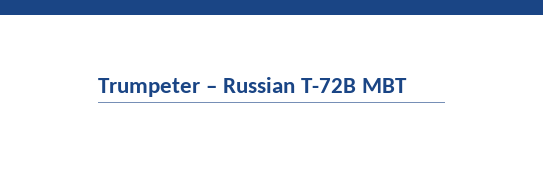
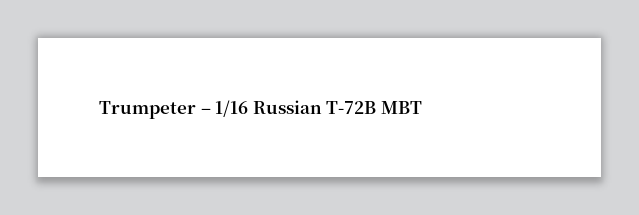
(218, 89) none -> [215,100,249,117] 1/16

